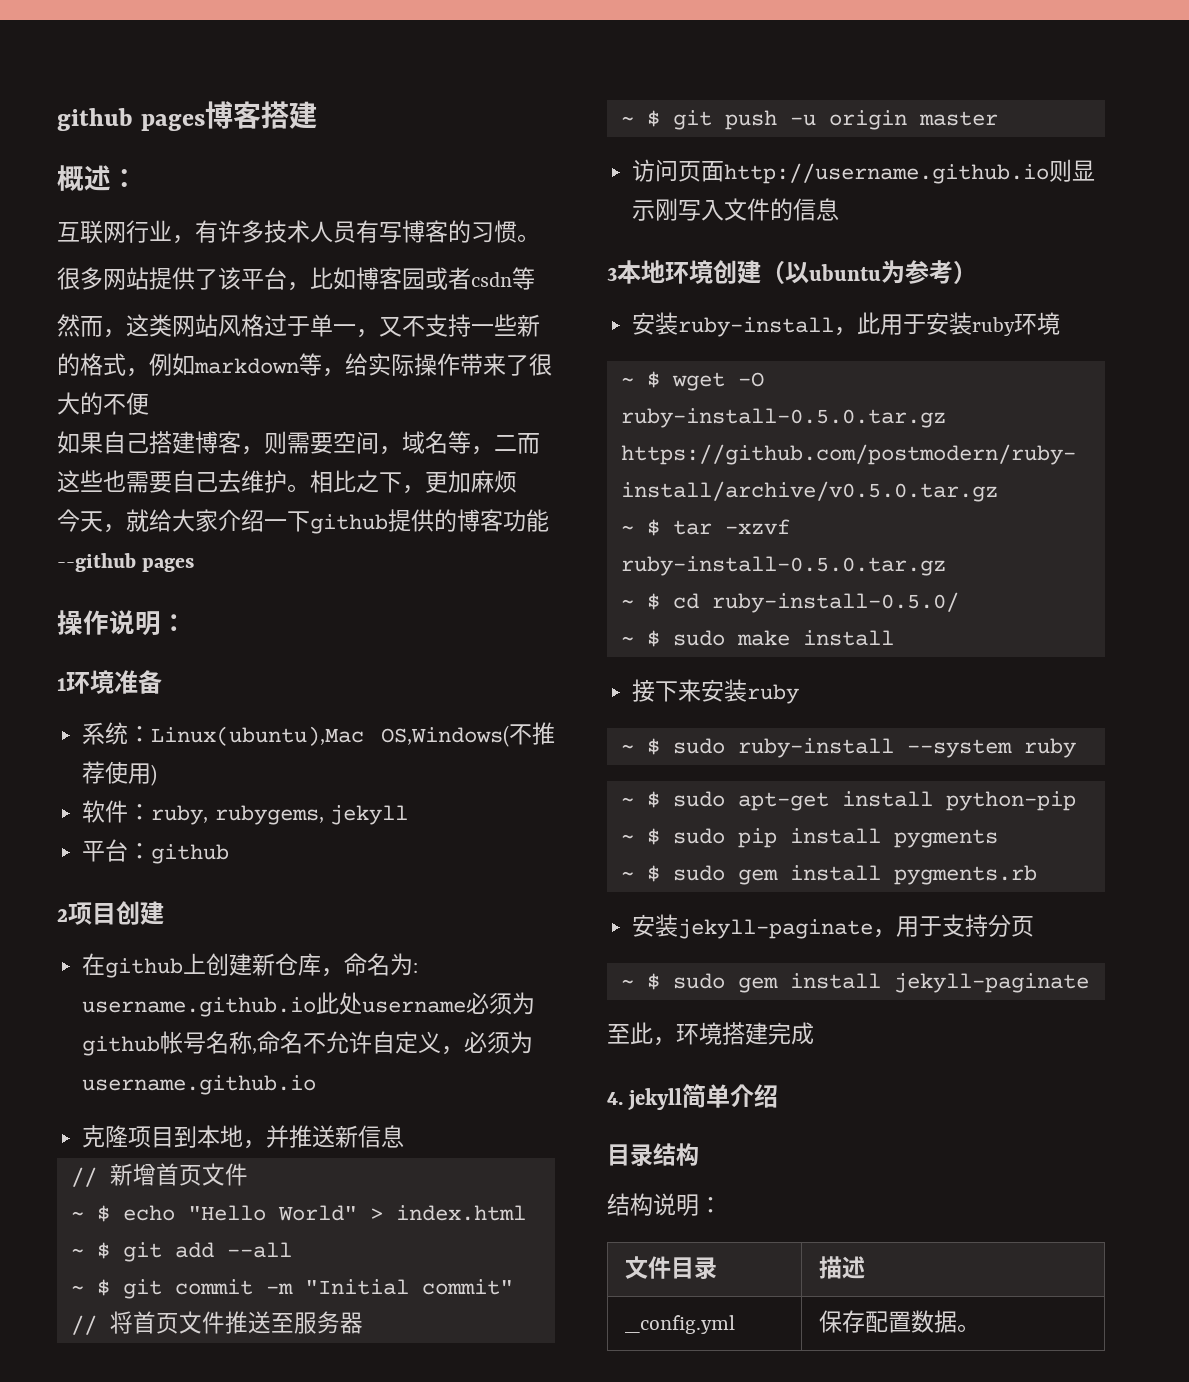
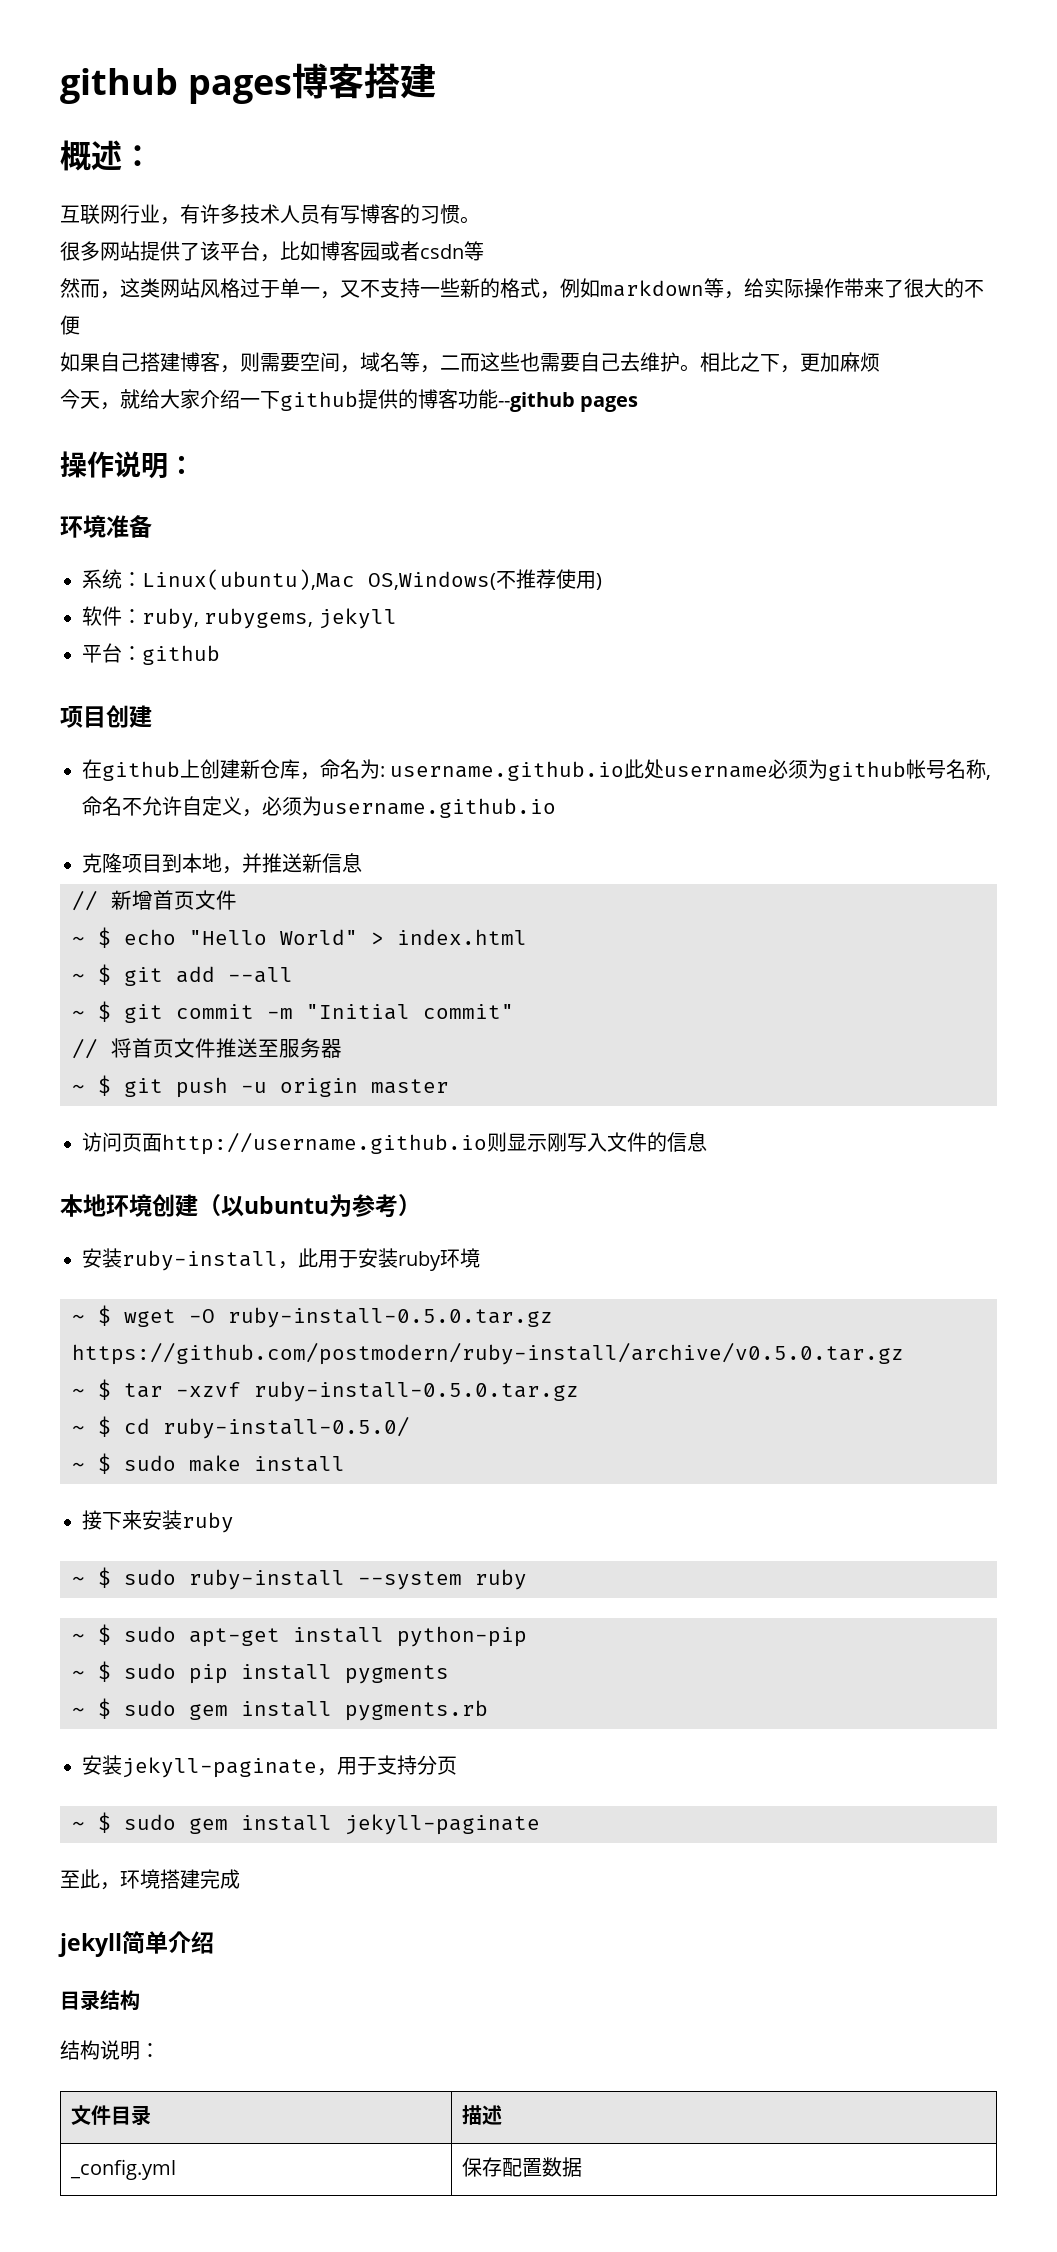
[57,678,66,691] 1 -> (195, 465) none
[57,909,68,922] 2 -> (220, 655) none
[607,267,617,281] 3 -> (707, 1142) none
[607,1092,623,1105] 4. -> (240, 1879) none
[956,1324,980,1332] 。 -> (583, 2167) none

